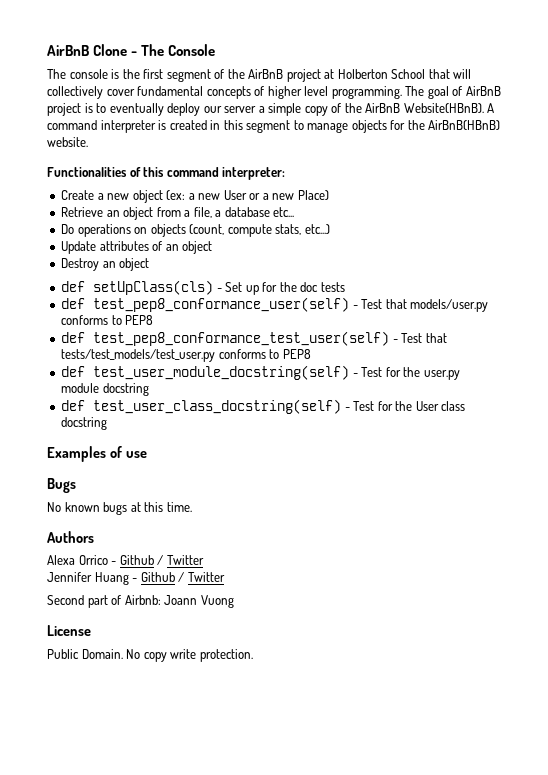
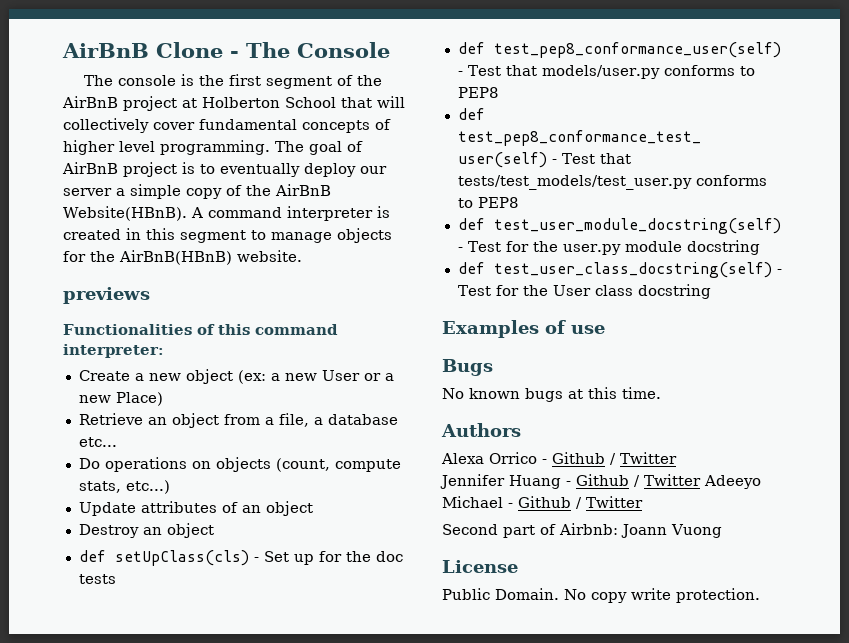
(88, 142) none -> [63,287,150,304] // previews
(225, 577) none -> [704,475,761,489] [442,496,643,509] Adeeyo Michael - Github / Twitter

